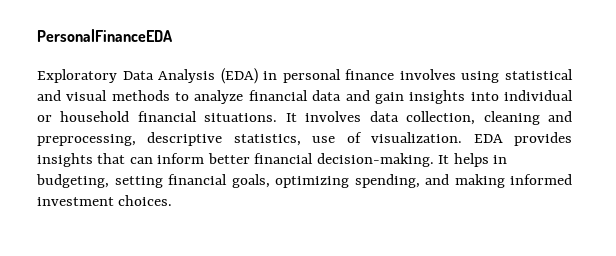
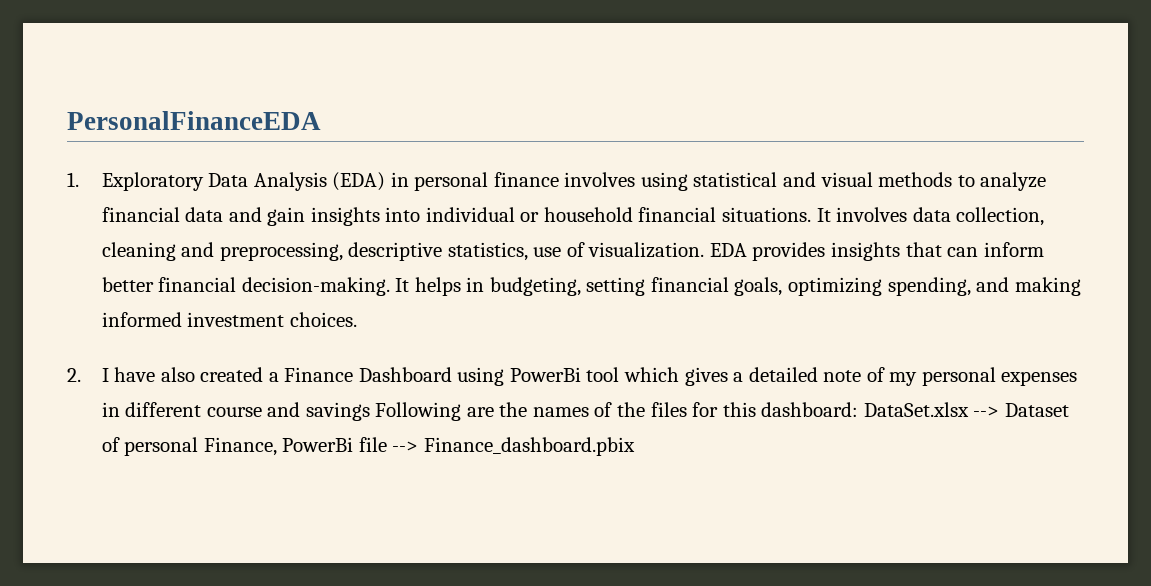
(173, 35) none -> [67,172,79,187] 1.
(173, 200) none -> [67,367,1078,386] [101,402,1069,421] [101,437,635,456] // 2. I have also created a Finance Dashboard using PowerBi tool which gives a detailed note of my personal expenses in different course and savings Following are the names of the files for this dashboard: DataSet.xlsx --> Dataset of personal Finance, PowerBi file --> Finance_dashboard.pbix

